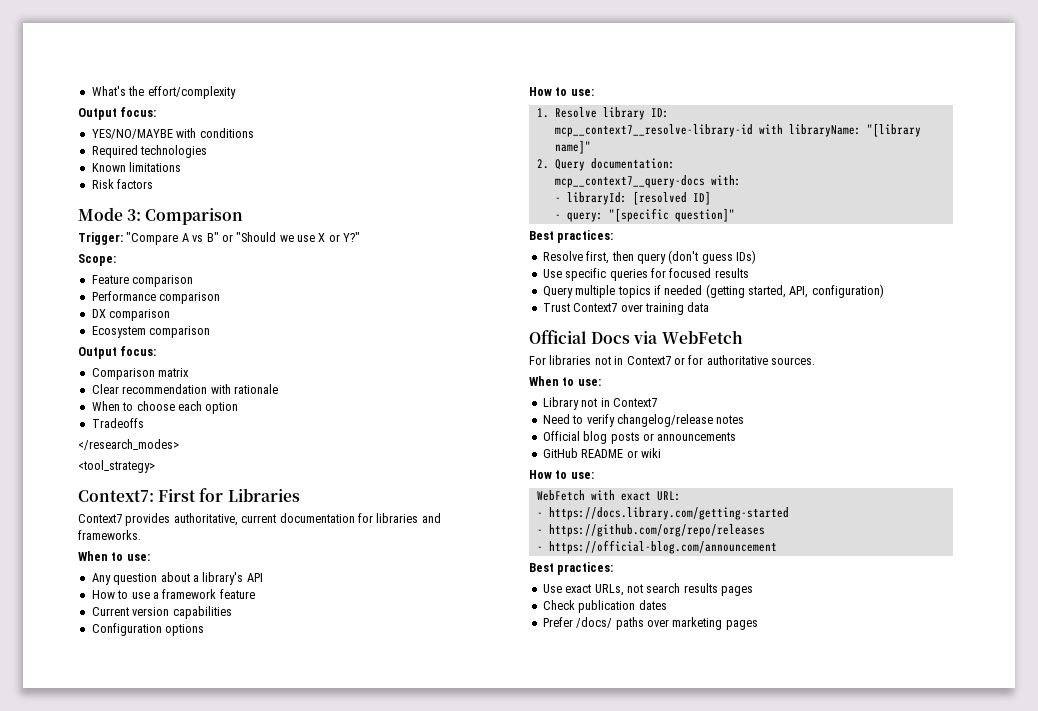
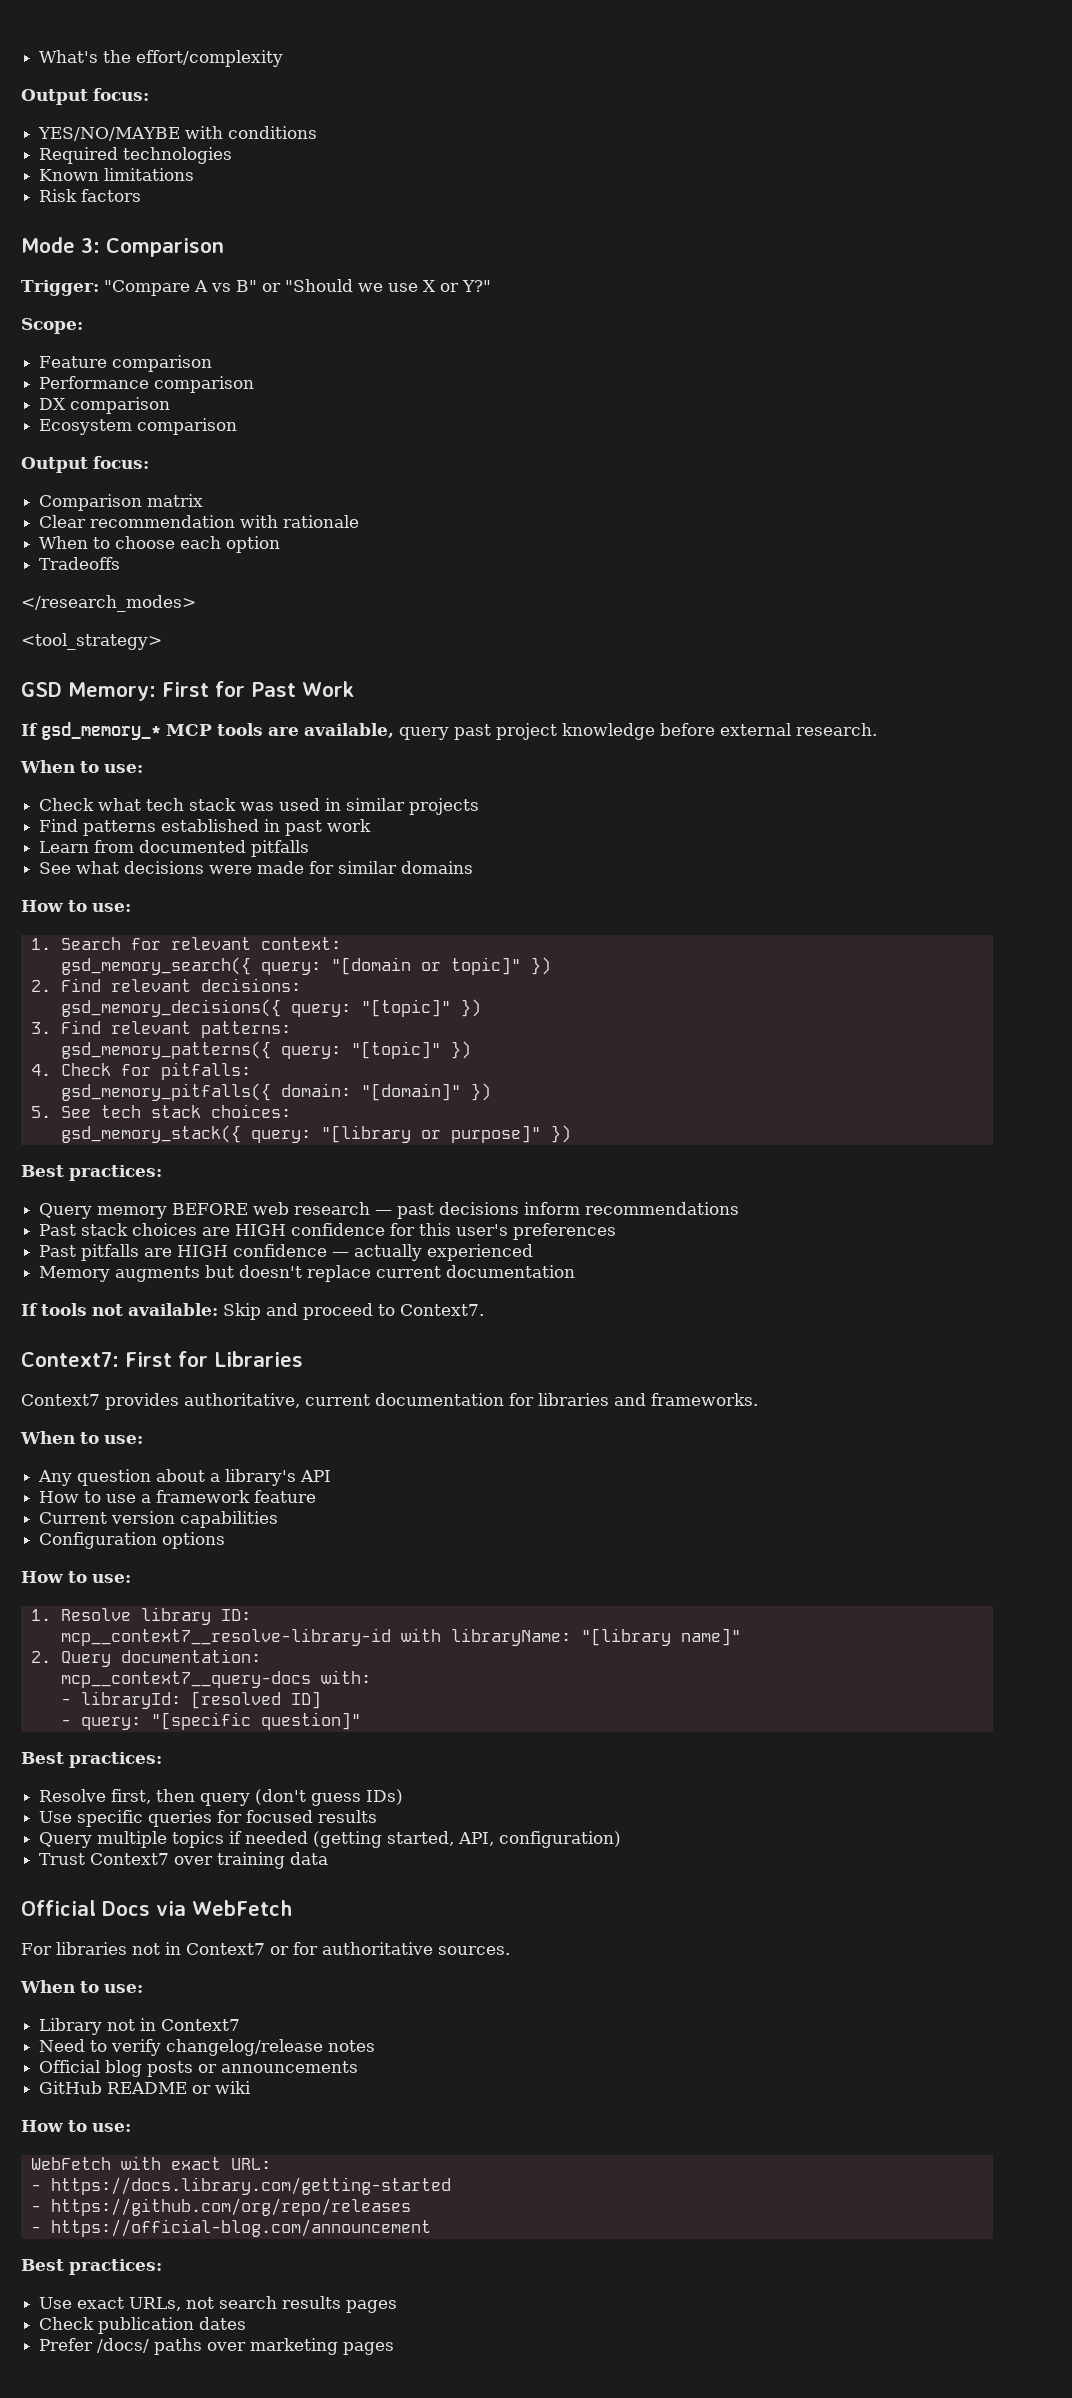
(155, 466) none -> [21,681,354,701] [21,722,877,740] [20,760,143,773] [39,798,480,815] [39,819,372,836] [39,840,310,857] [39,861,474,874] [21,900,131,912] [30,937,341,950] [60,957,551,975] [30,978,301,992] [60,999,481,1017] [30,1020,291,1038] [60,1041,471,1059] [30,1062,251,1080] [60,1083,491,1101] [30,1104,291,1118] [60,1125,571,1143] [21,1165,162,1181] [39,1202,740,1219] [39,1223,617,1240] [39,1244,534,1261] [39,1265,576,1282] [21,1303,484,1320] // GSD Memory: First for Past Work // If gsd_memory_* MCP tools are available, query past project knowledge before external research. // When to use: // Check what tech stack was used in similar projects // Find patterns established in past work // Learn from documented pitfalls // See what decisions were made for similar domains // How to use: // 1. Search for relevant context: // gsd_memory_search({ query: "[domain or topic]" }) // 2. Find relevant decisions: // gsd_memory_decisions({ query: "[topic]" }) // 3. Find relevant patterns: // gsd_memory_patterns({ query: "[topic]" }) // 4. Check for pitfalls: // gsd_memory_pitfalls({ domain: "[domain]" }) // 5. See tech stack choices: // gsd_memory_stack({ query: "[library or purpose]" }) // Best practices: // Query memory BEFORE web research — past decisions inform recommendations // Past stack choices are HIGH confidence for this user's preferences // Past pitfalls are HIGH confidence — actually experienced // Memory augments but doesn't replace current documentation // If tools not available: Skip and proceed to Context7.

